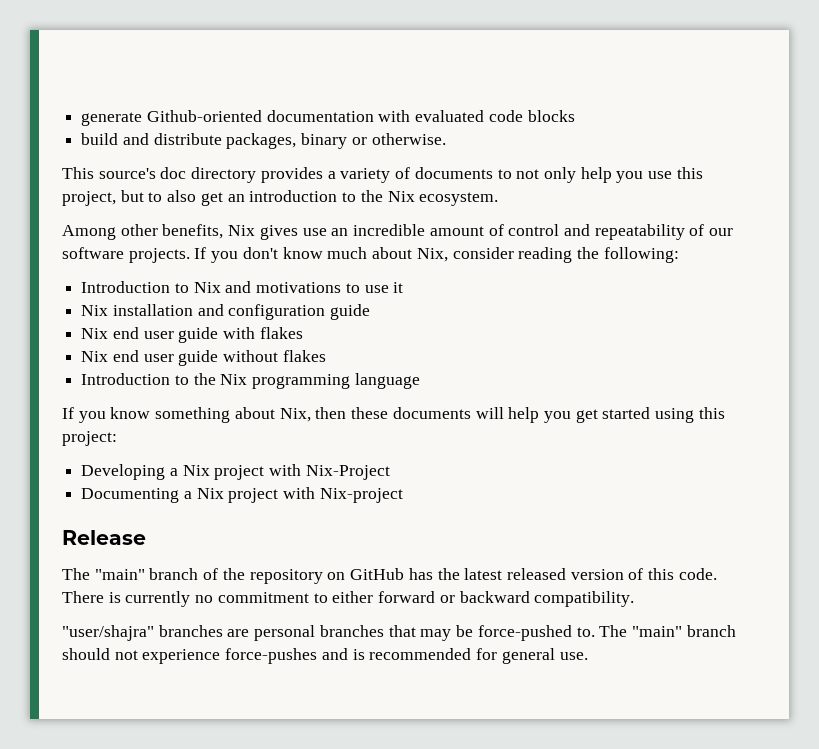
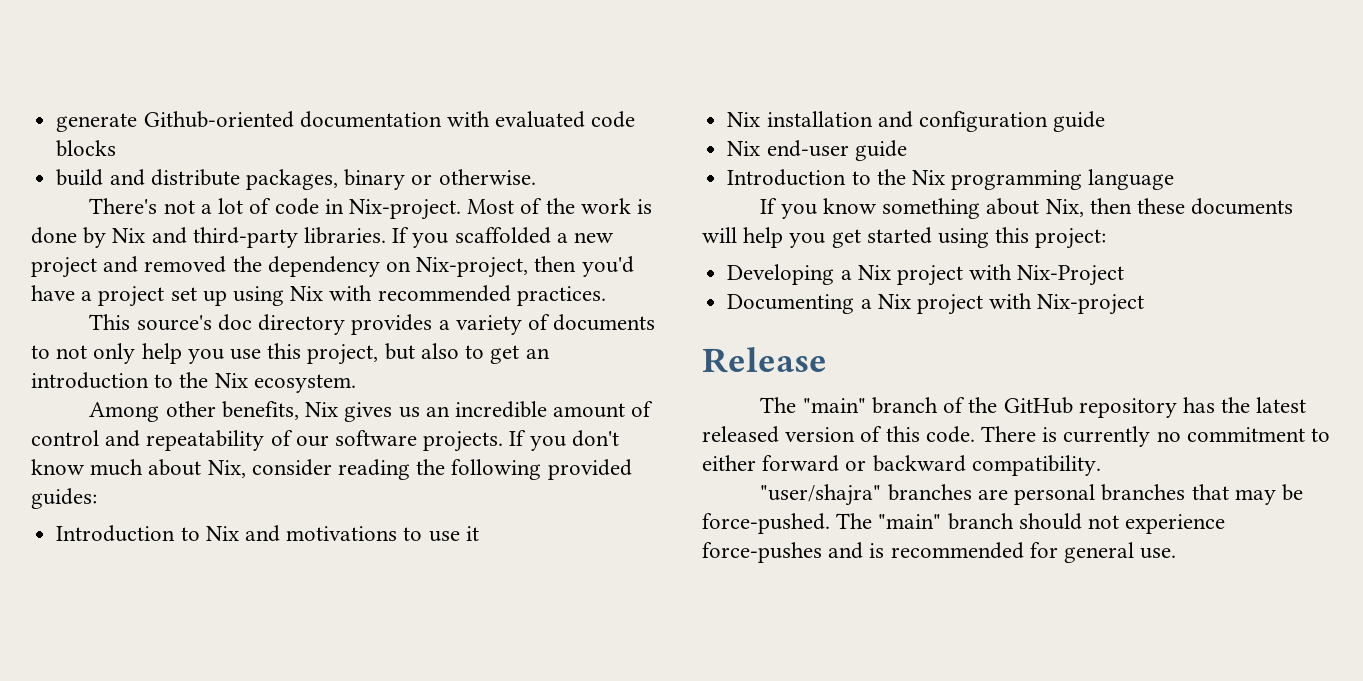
(446, 139) none -> [89,198,652,220] [31,227,615,248] [31,256,634,278] [31,285,606,307] // There's not a lot of code in Nix-project. Most of the work is done by Nix and third-party libraries. If you scaffolded a new project and removed the dependency on Nix-project, then you'd have a project set up using Nix with recommended practices.
[148,190,197,202] to also -> [420,343,485,359] also to
[302,228,327,236] use -> [398,407,420,418] us
[603,247,679,263] following: -> [451,459,632,480] [31,488,97,509] following provided guides:
[112,327,303,343] [81,350,326,366] end user guide with flakes // Nix end user guide without flakes -> [766,140,907,161] end-user guide
[249,568,405,584] repository on GitHub -> [1003,397,1177,418] GitHub repository
[477,625,595,641] force-pushed to. -> [702,513,830,534] force-pushed.

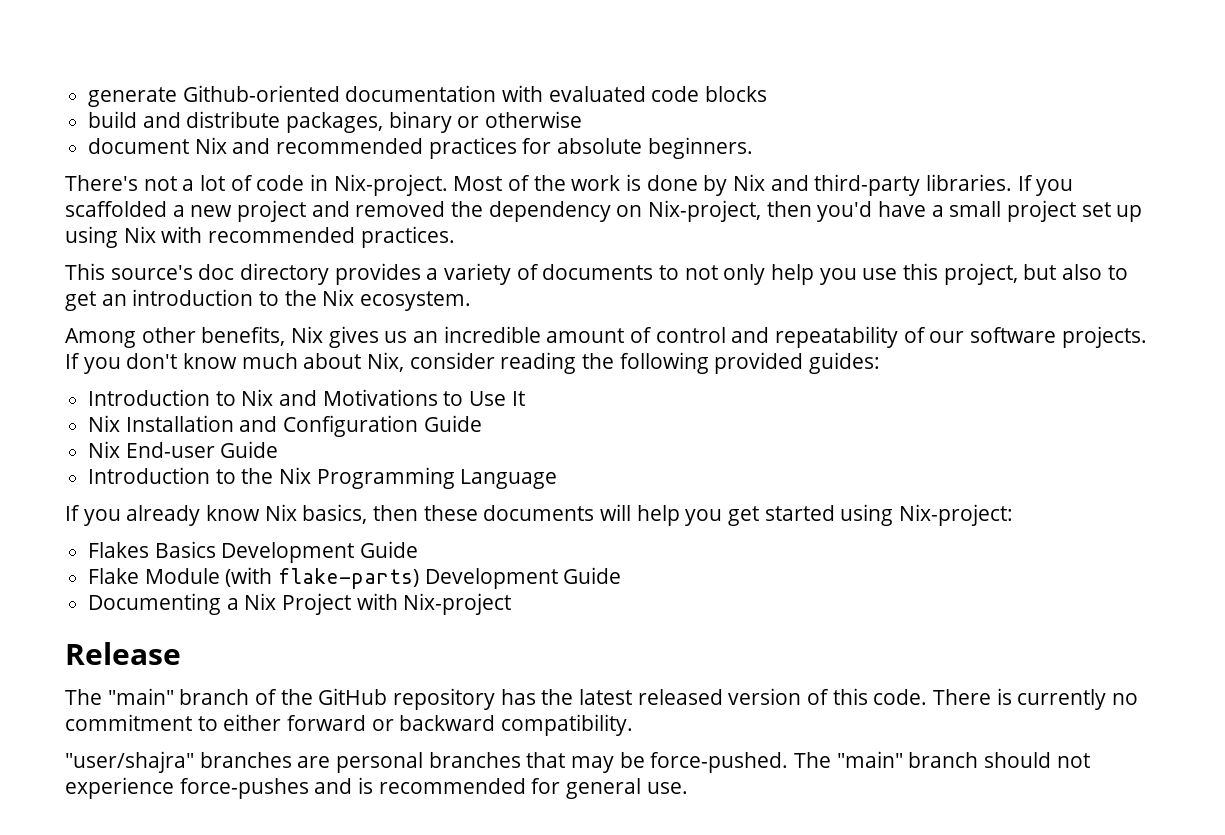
[438,169,536,185] otherwise. -> [485,111,583,128] [88,137,753,159] otherwise // document Nix and recommended practices for absolute beginners.
(93, 296) none -> [949,201,1002,217] small
[286,526,479,542] [727,111,1106,132] [727,140,907,161] motivations to use it // Nix installation and configuration guide // Nix end-user guide -> [322,389,525,406] [88,415,482,437] [88,441,279,458] Motivations to Use It // Nix Installation and Configuration Guide // Nix End-user Guide
[951,169,1175,190] [760,198,1084,219] programming language // If you know something about Nix, -> [316,467,558,489] [65,504,368,526] Programming Language // If you already know Nix basics,
[995,227,1107,249] [727,264,1125,286] this project: // Developing a Nix project with Nix-Project -> [899,504,1014,526] [88,541,419,563] [88,567,622,589] Nix-project: // Flakes Basics Development Guide // Flake Module (with flake-parts) Development Guide
[916,294,983,315] project -> [282,593,352,615] Project

